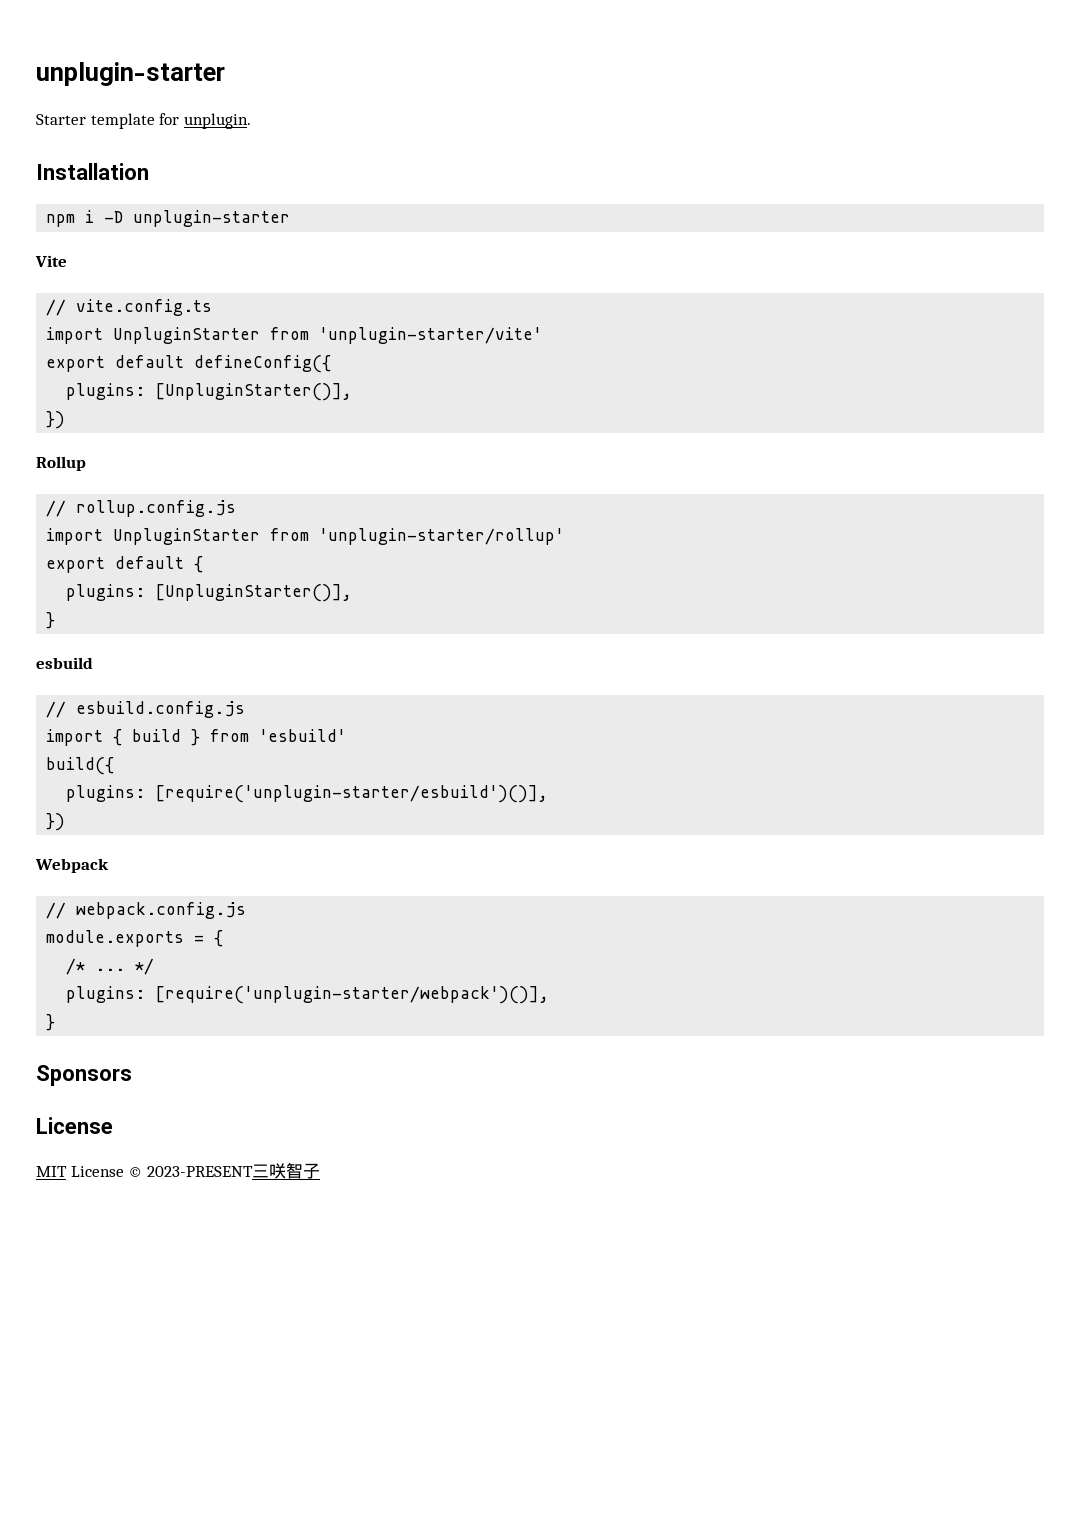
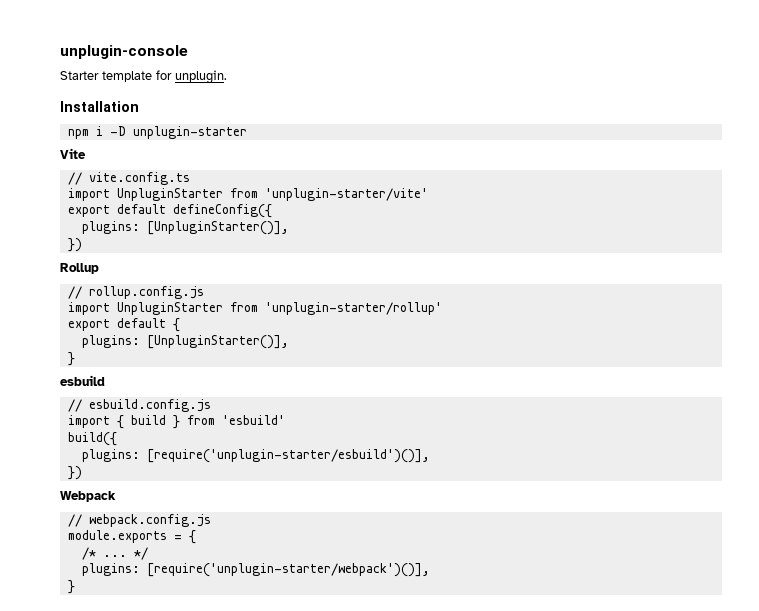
[36,62,225,86] unplugin-starter -> [60,45,188,59] unplugin-console
[36,1065,132,1086] [36,1117,113,1134] [36,1162,320,1179] // Sponsors // License // MIT License © 2023-PRESENT三咲智子 -> (75, 587) none

